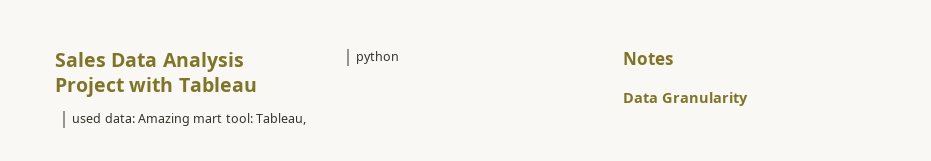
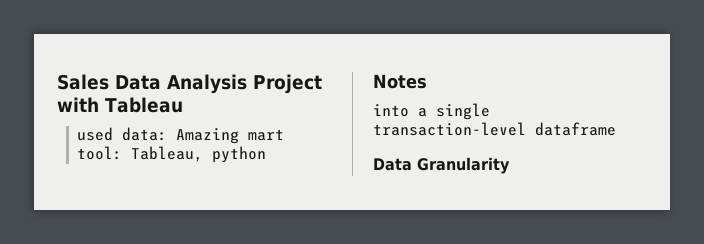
(673, 58) none -> [373,103,490,120] [373,122,616,136] // into a single transaction-level dataframe

